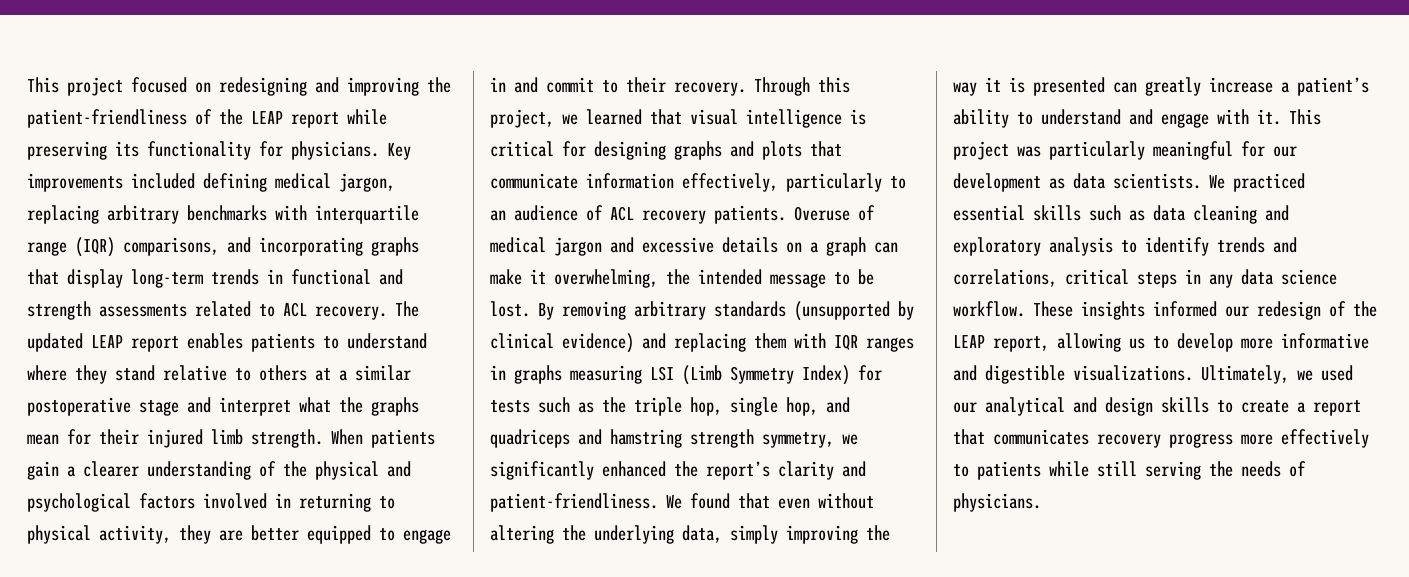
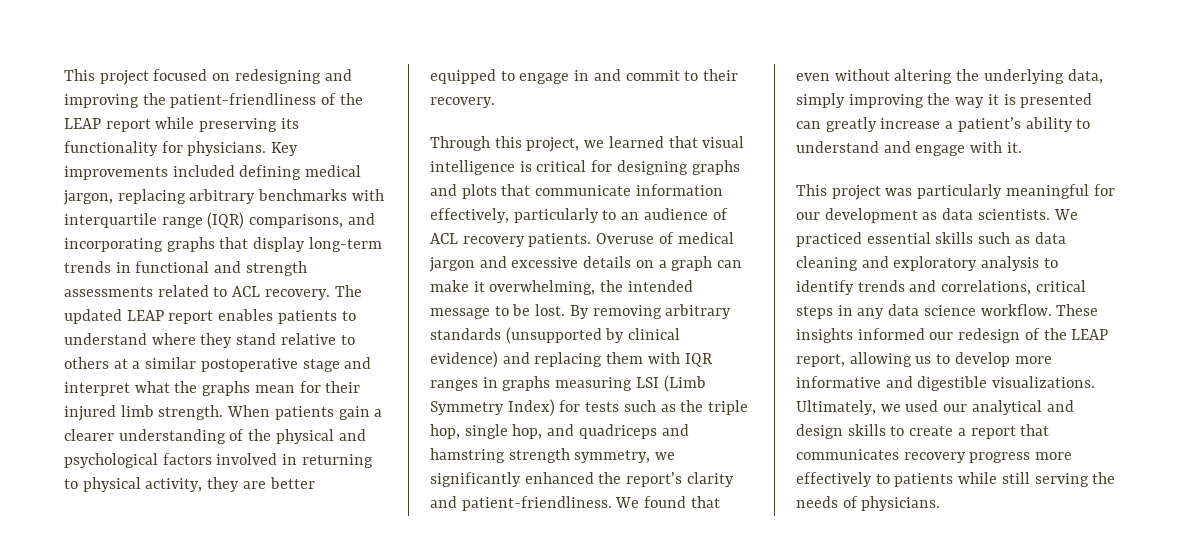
(746, 89) none -> (495, 102) //
(1281, 117) none -> (1022, 147) //

